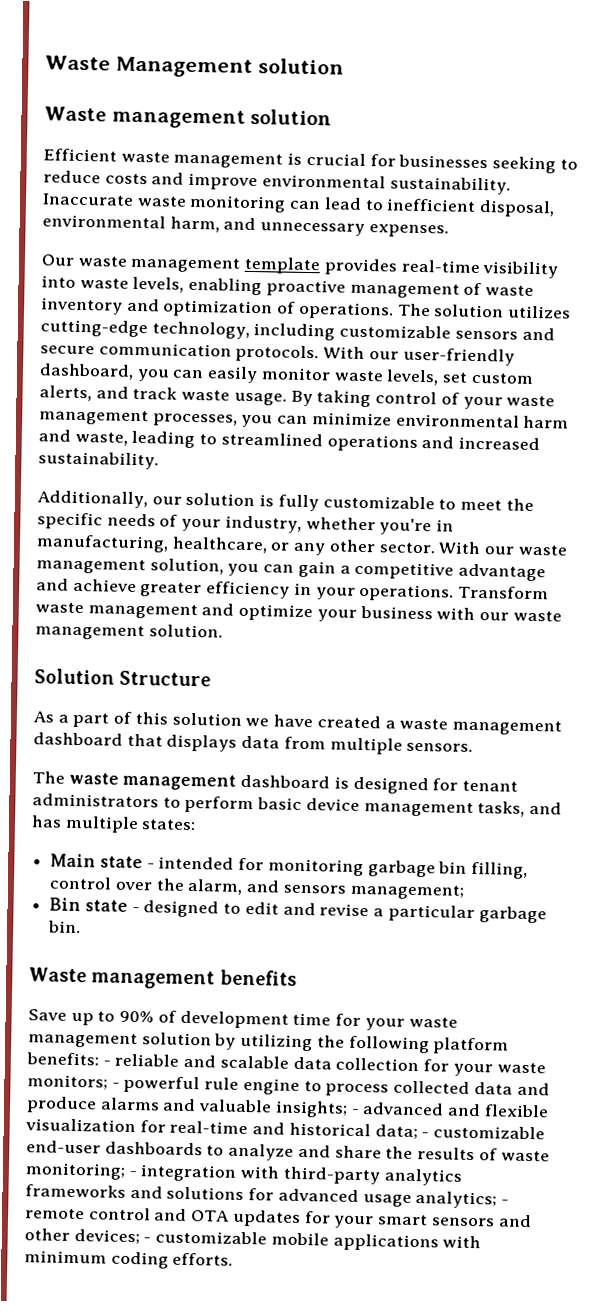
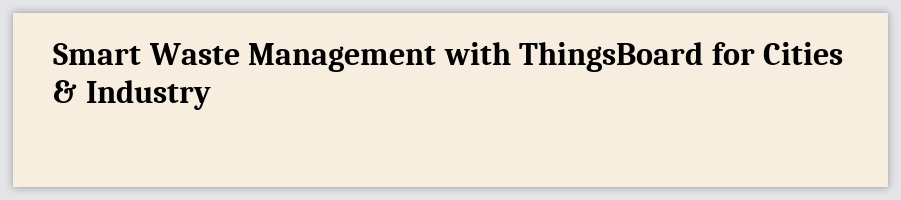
(45, 63) none -> [53,43,141,65] Smart
[257,58,344,75] [44,106,333,129] [43,148,578,174] [43,170,511,195] [42,193,556,218] [42,214,449,238] [41,254,559,279] [41,275,535,299] [40,297,572,320] [40,319,555,341] [40,342,515,366] [39,363,534,386] [39,385,556,410] [39,409,570,429] [38,429,541,452] [38,451,159,470] [37,490,534,512] [37,512,455,536] [36,534,567,556] [36,558,547,582] [36,578,550,602] [35,602,562,622] [35,624,223,641] [34,668,212,687] [33,711,562,736] [33,732,474,755] [32,771,519,795] [32,793,563,817] [31,815,197,834] [50,853,529,879] [49,876,464,900] [49,897,547,924] [48,920,82,934] [29,967,297,990] [28,1009,458,1031] [28,1032,510,1055] [26,1052,546,1077] [27,1074,550,1097] [26,1096,549,1118] [25,1118,546,1140] [26,1140,550,1162] [25,1162,462,1186] [25,1184,510,1209] [25,1207,532,1229] [24,1228,482,1252] [24,1250,234,1269] solution // Waste management solution // Efficient waste management is crucial for businesses seeking to reduce costs and improve environmental sustainability. Inaccurate waste monitoring can lead to inefficient disposal, environmental harm, and unnecessary expenses. // Our waste management template provides real-time visibility into waste levels, enabling proactive management of waste inventory and optimization of operations. The solution utilizes cutting-edge technology, including customizable sensors and secure communication protocols. With our user-friendly dashboard, you can easily monitor waste levels, set custom alerts, and track waste usage. By taking control of your waste management processes, you can minimize environmental harm and waste, leading to streamlined operations and increased sustainability. // Additionally, our solution is fully customizable to meet the specific needs of your industry, whether you're in manufacturing, healthcare, or any other sector. With our waste management solution, you can gain a competitive advantage and achieve greater efficiency in your operations. Transform waste management and optimize your business with our waste management solution. // Solution Structure // As a part of this solution we have created a waste management dashboard that displays data from multiple sensors. // The waste management dashboard is designed for tenant administrators to perform basic device management tasks, and has multiple states: // Main state - intended for monitoring garbage bin filling, control over the alarm, and sensors management; // Bin state - designed to edit and revise a particular garbage bin. // Waste management benefits // Save up to 90% of development time for your waste management solution by utilizing the following platform benefits: - reliable and scalable data collection for your waste monitors; - powerful rule engine to process collected data and produce alarms and valuable insights; - advanced and flexible visualization for real-time and historical data; - customizable end-user dashboards to analyze and share the results of waste monitoring; - integration with third-party analytics frameworks and solutions for advanced usage analytics; - remote control and OTA updates for your smart sensors and other devices; - customizable mobile applications with minimum coding efforts. -> [443,42,844,72] [53,80,211,110] with ThingsBoard for Cities & Industry

